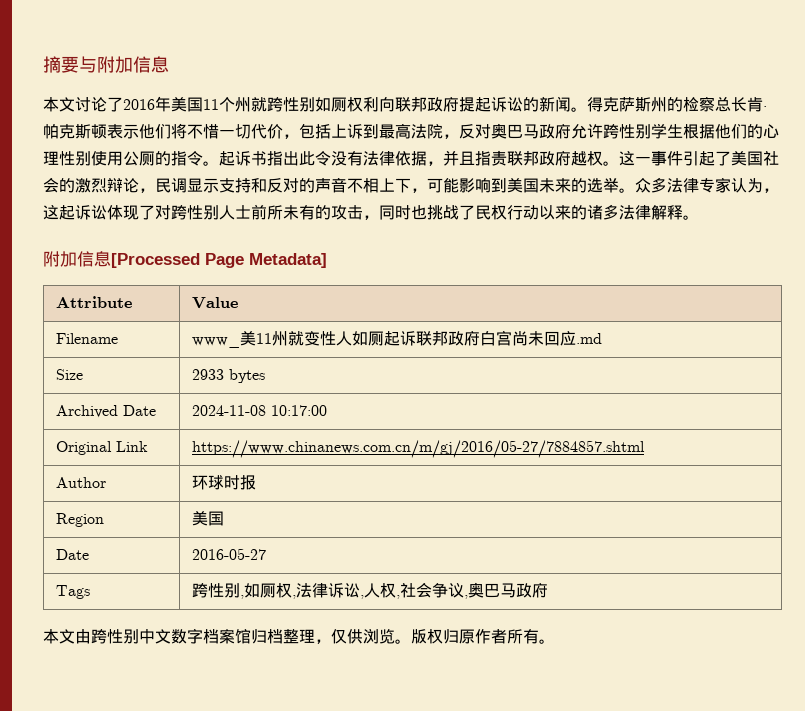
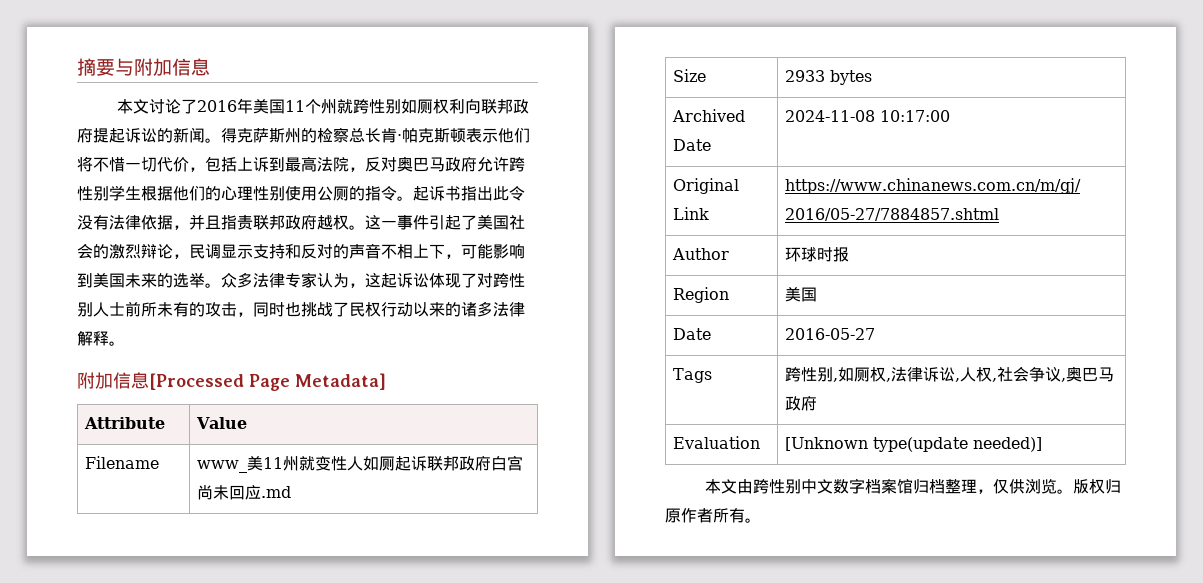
(548, 590) none -> [672,436,760,449] [784,437,1042,452] // Evaluation | [Unknown type(update needed)]

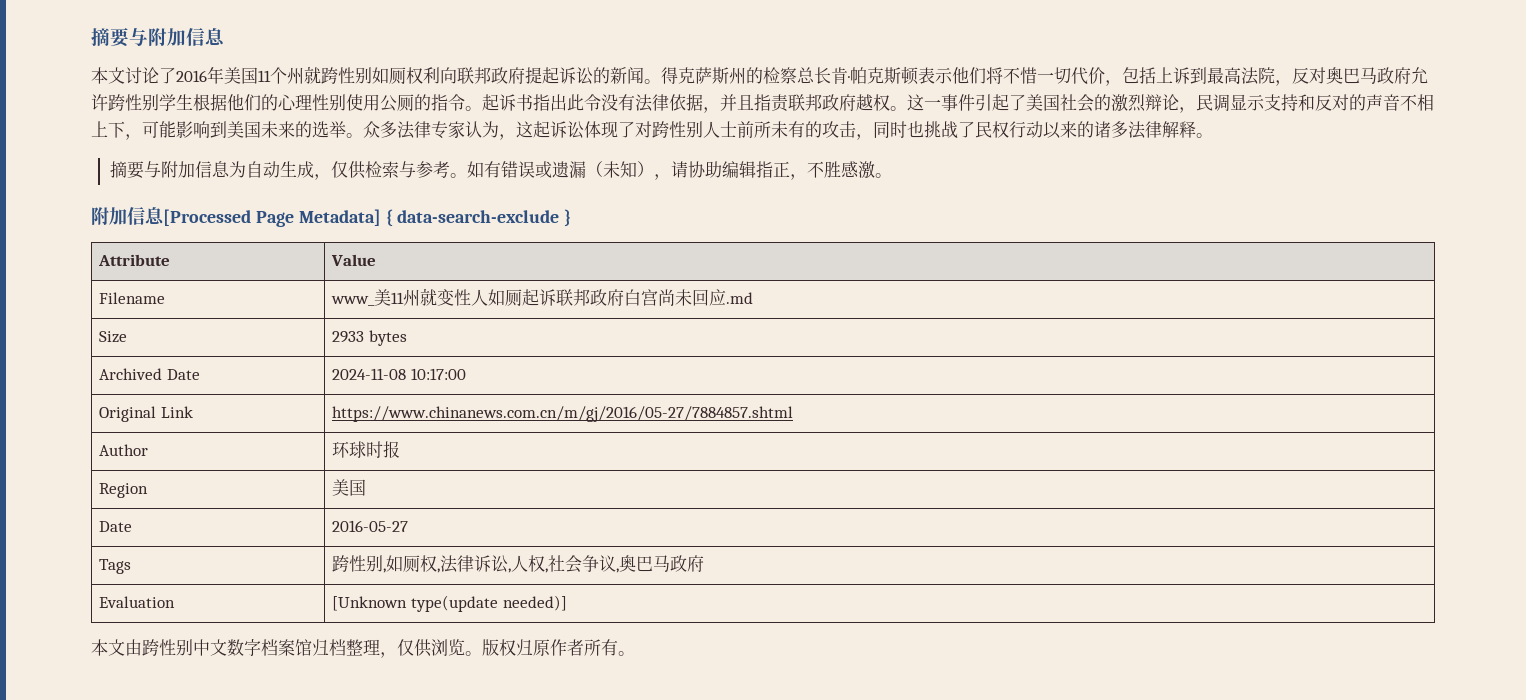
(125, 343) none -> [109,161,892,180] // 摘要与附加信息为自动生成，仅供检索与参考。如有错误或遗漏（未知），请协助编辑指正，不胜感激。
(386, 381) none -> [385,209,572,227] { data-search-exclude }

